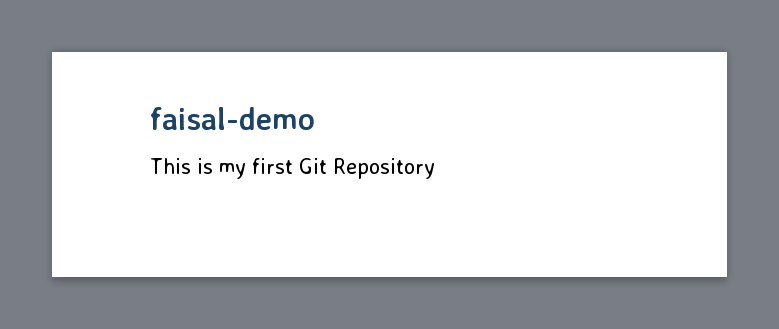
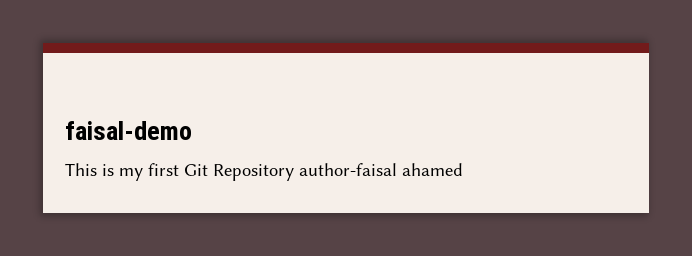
(435, 168) none -> [299,163,463,176] author-faisal ahamed

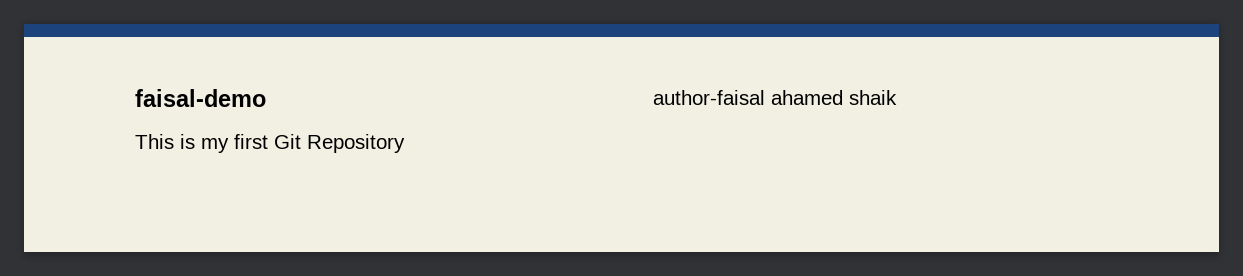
(294, 172) none -> (405, 143) //
(463, 169) none -> [849,90,897,105] shaik

